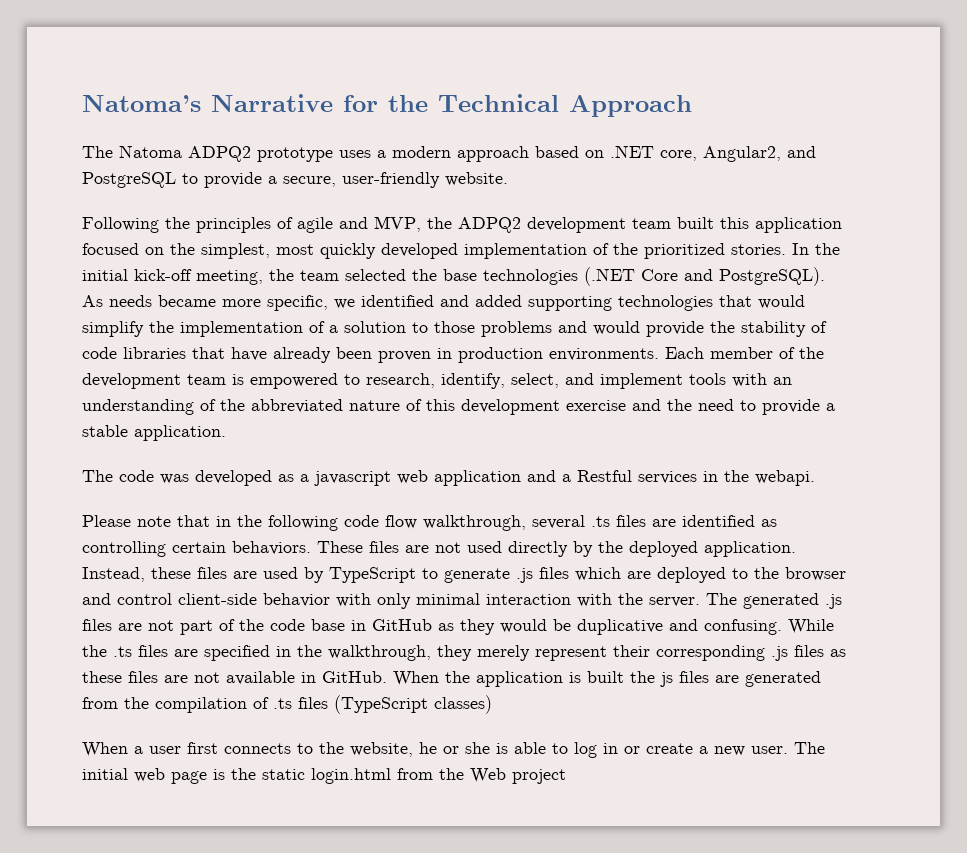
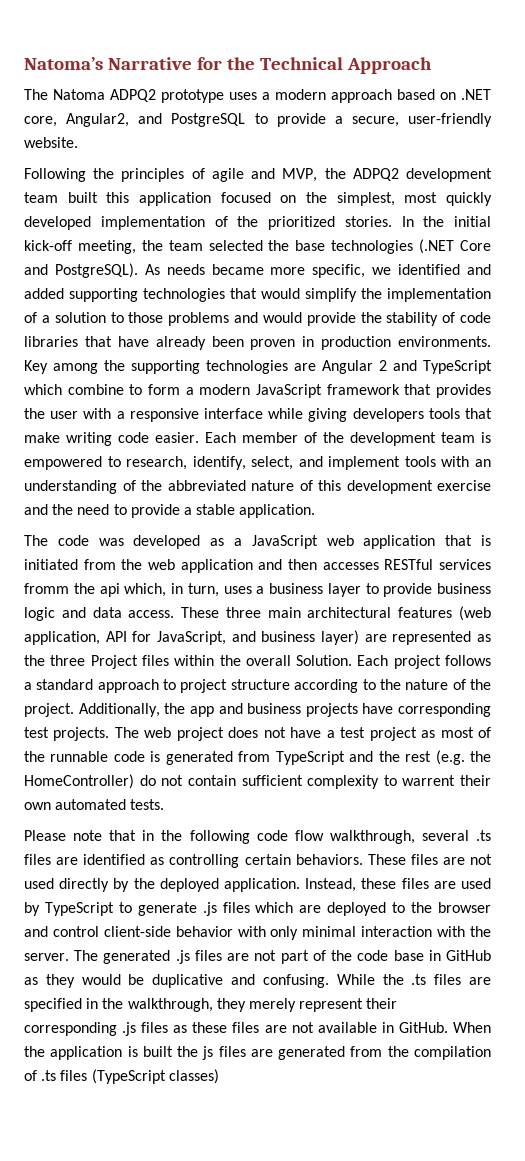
(659, 354) none -> [24,360,492,374] [24,384,492,398] [24,408,492,422] [24,432,199,446] Key among the supporting technologies are Angular 2 and TypeScript which combine to form a modern JavaScript framework that provides the user with a responsive interface while giving developers tools that make writing code easier.
[314,470,815,486] javascript web application and a Restful services in the webapi. -> [251,535,492,549] [24,559,492,573] [24,583,491,597] [24,606,491,621] [24,630,492,645] [24,655,492,669] [24,679,492,693] [24,703,491,717] [24,727,491,741] [24,750,491,765] [24,774,491,789] [24,799,165,810] JavaScript web application that is initiated from the web application and then accesses RESTful services fromm the api which, in turn, uses a business layer to provide business logic and data access. These three main architectural features (web application, API for JavaScript, and business layer) are represented as the three Project files within the overall Solution. Each project follows a standard approach to project structure according to the nature of the project. Additionally, the app and business projects have corresponding test projects. The web project does not have a test project as most of the runnable code is generated from TypeScript and the rest (e.g. the HomeController) do not contain sufficient complexity to warrent their own automated tests.
[82,742,825,758] [82,768,566,784] // When a user first connects to the website, he or she is able to log in or create a new user. The initial web page is the static login.html from the Web project -> (219, 1076) none

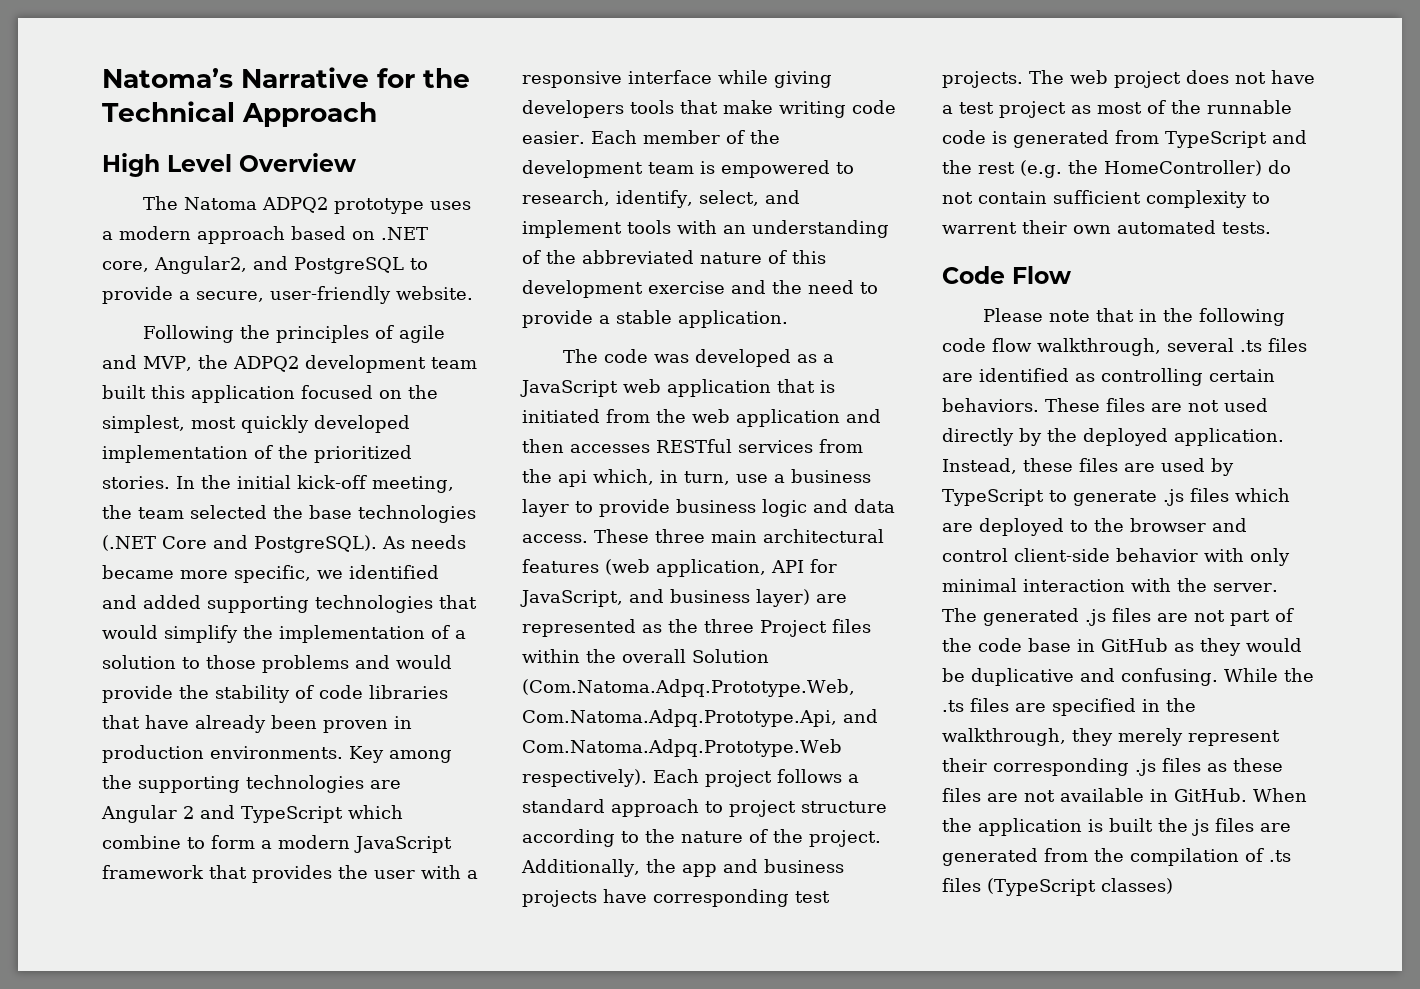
(432, 65) none -> [102,153,356,177] // High Level Overview
[24,583,69,594] fromm -> [819,439,863,453] from
[223,586,252,594] uses -> [736,474,768,483] use
[296,655,353,666] Solution. -> [692,649,769,663] [522,679,855,697] [522,709,878,727] [522,739,842,757] [522,769,647,787] Solution (Com.Natoma.Adpq.Prototype.Web, Com.Natoma.Adpq.Prototype.Api, and Com.Natoma.Adpq.Prototype.Web respectively).
(165, 804) none -> [942,266,1071,284] // Code Flow

